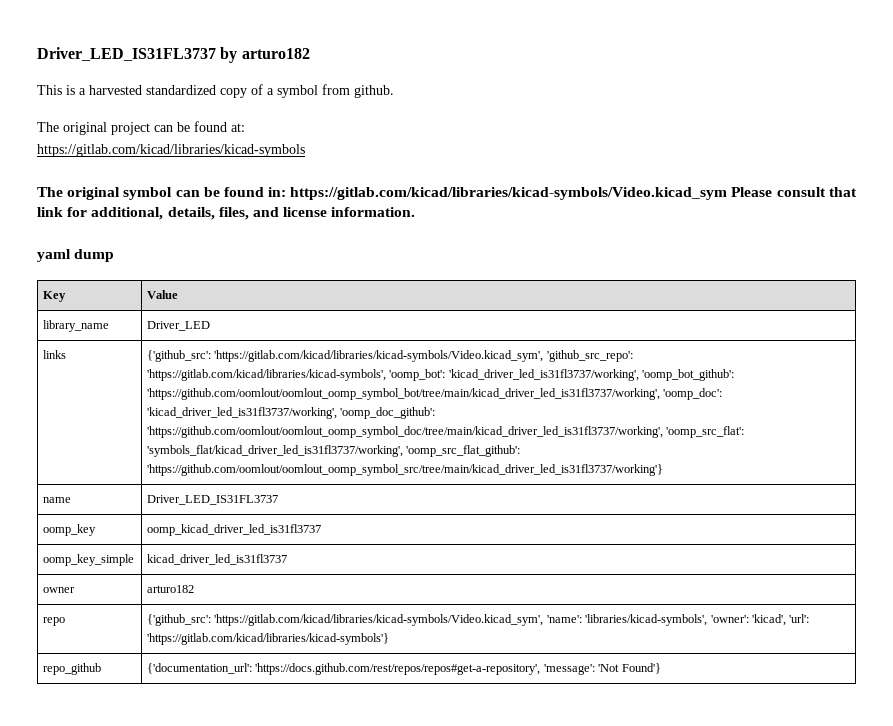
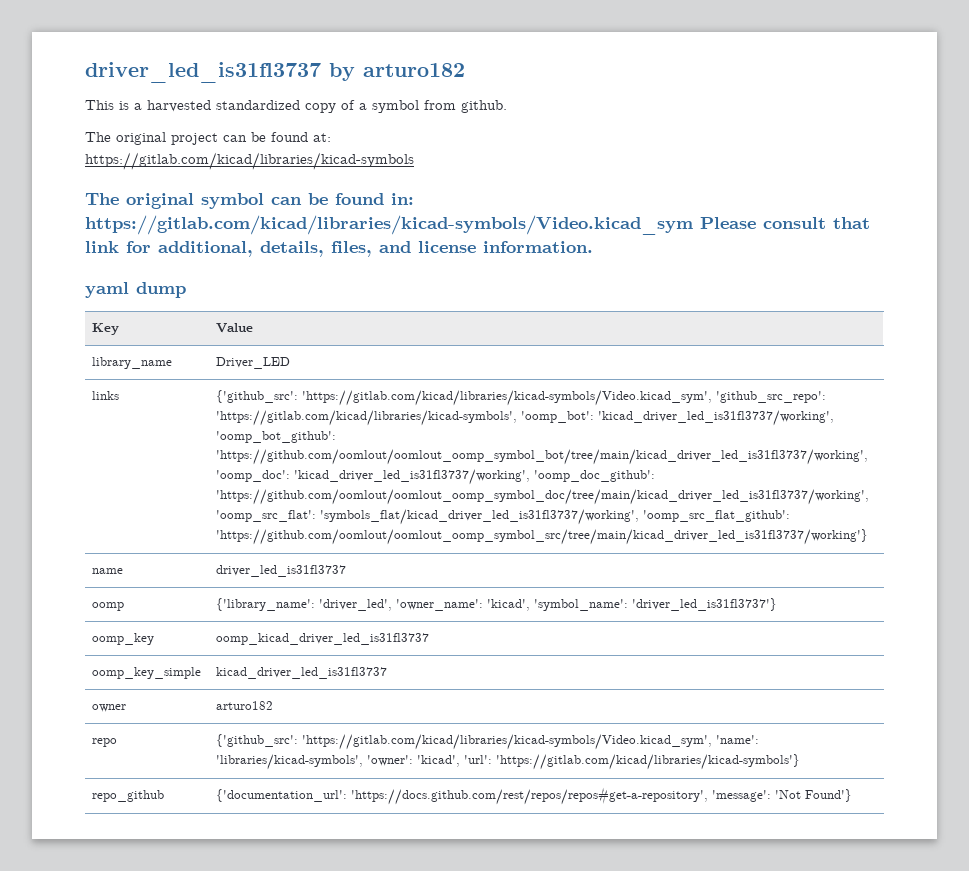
[37,47,216,61] Driver_LED_IS31FL3737 -> [85,62,321,83] driver_led_is31fl3737
[147,495,279,505] Driver_LED_IS31FL3737 -> [216,565,347,577] [92,602,125,611] [216,598,778,611] driver_led_is31fl3737 // oomp | {'library_name': 'driver_led', 'owner_name': 'kicad', 'symbol_name': 'driver_led_is31fl3737'}

